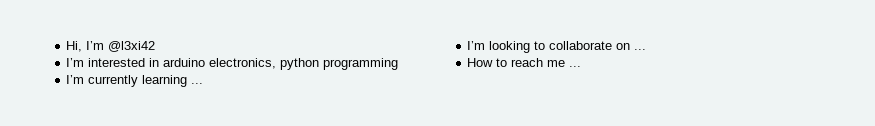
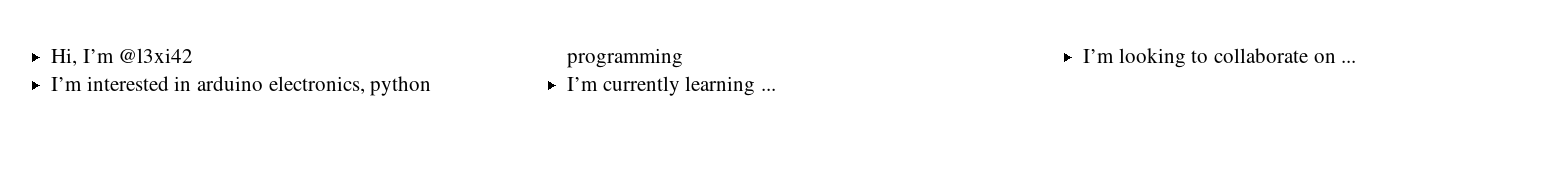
[467,58,582,67] // How to reach me ... -> (1357, 61) none

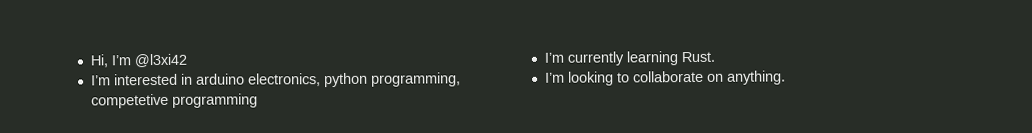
(432, 86) none -> [370,72,461,87] [90,93,169,109] programming, competetive
[761,88,777,91] ... -> [680,51,715,63] Rust.
[1341,60,1357,63] ... -> [726,70,786,85] anything.

